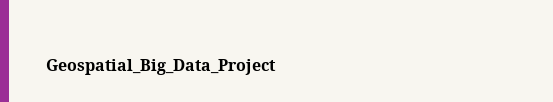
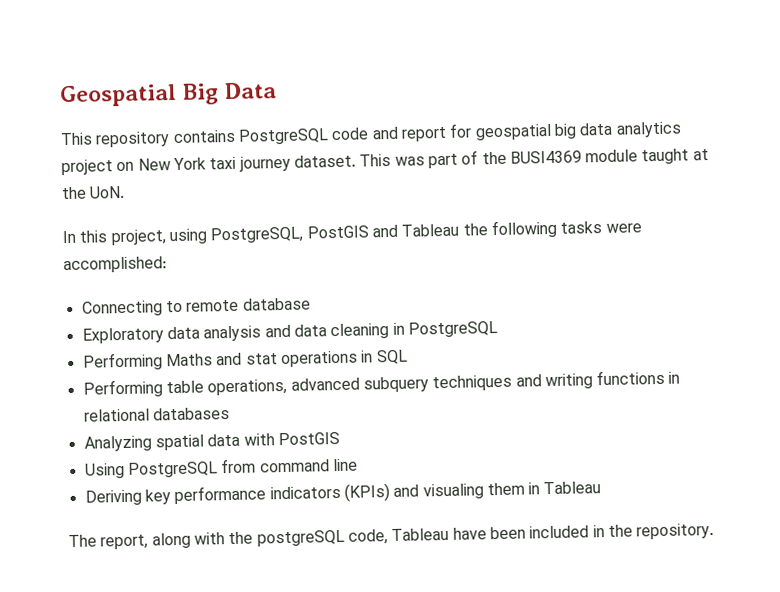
[46,59,276,75] Geospatial_Big_Data_Project -> [60,82,278,108] [60,121,682,148] [61,148,709,176] [61,185,126,200] [62,219,642,246] [63,256,167,274] [81,297,311,317] [81,320,498,344] [82,349,408,371] [82,369,681,398] [83,407,230,422] [83,431,340,452] [84,458,358,479] [84,481,602,506] [68,522,715,550] Geospatial Big Data // This repository contains PostgreSQL code and report for geospatial big data analytics project on New York taxi journey dataset. This was part of the BUSI4369 module taught at the UoN. // In this project, using PostgreSQL, PostGIS and Tableau the following tasks were accomplished: // Connecting to remote database // Exploratory data analysis and data cleaning in PostgreSQL // Performing Maths and stat operations in SQL // Performing table operations, advanced subquery techniques and writing functions in relational databases // Analyzing spatial data with PostGIS // Using PostgreSQL from command line // Deriving key performance indicators (KPIs) and visualing them in Tableau // The report, along with the postgreSQL code, Tableau have been included in the repository.

